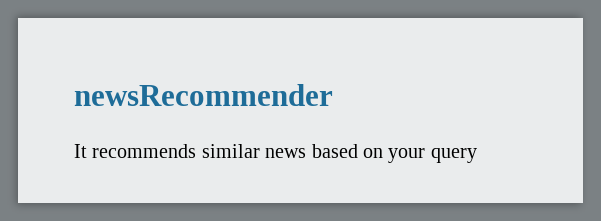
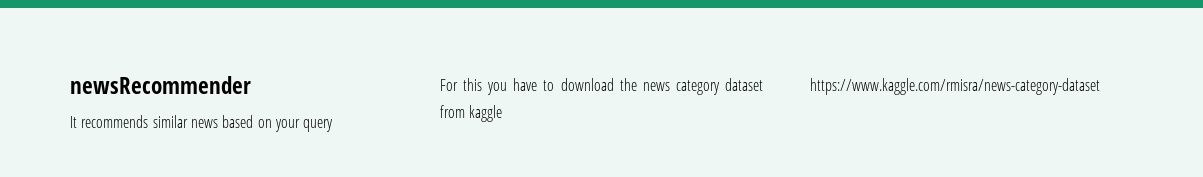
(477, 155) none -> [440,78,763,95] [440,105,503,122] [810,78,1100,95] // For this you have to download the news category dataset from kaggle https://www.kaggle.com/rmisra/news-category-dataset

